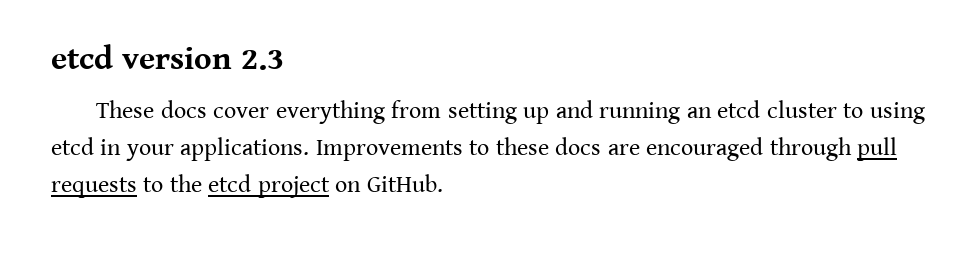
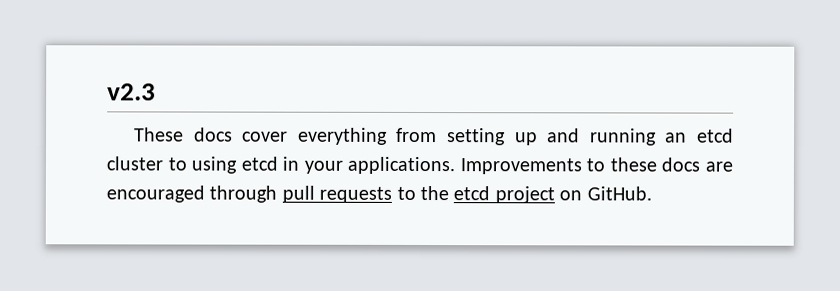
[51,44,284,70] etcd version 2.3 -> [107,83,156,101] v2.3

